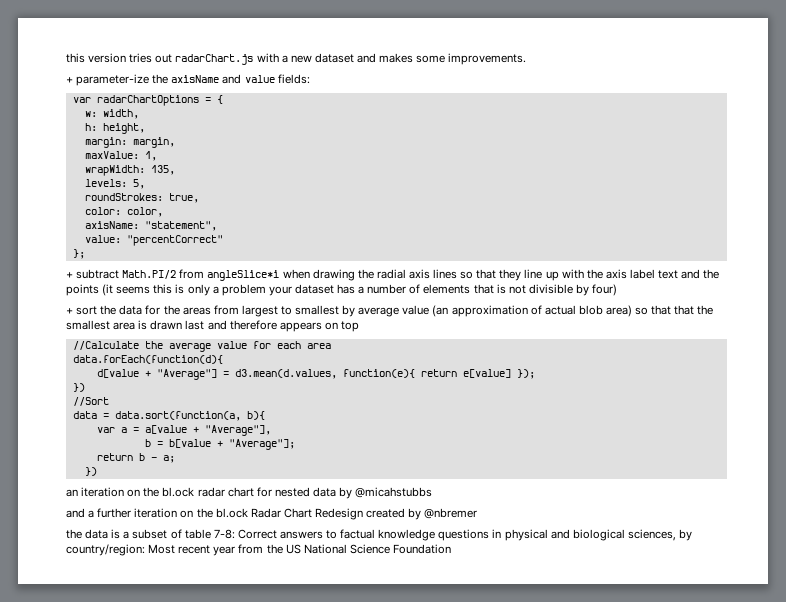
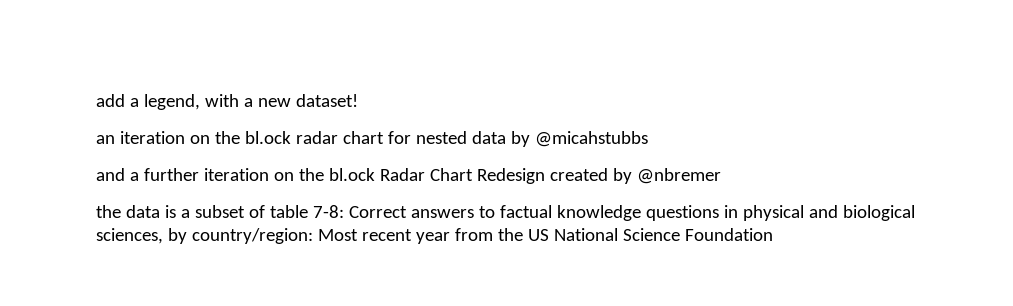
[66,53,527,65] [66,74,310,86] [72,95,223,106] [84,109,139,119] [84,123,145,134] [84,137,175,148] [84,151,157,161] [84,165,175,176] [84,179,145,189] [84,193,199,203] [84,207,163,217] [84,221,217,231] [84,235,223,246] [72,249,85,259] [66,269,720,281] [66,284,618,296] [66,305,714,317] [66,320,359,332] [72,341,331,352] [72,355,223,364] [96,369,535,380] [72,383,85,392] [72,397,109,406] [72,411,265,421] [96,425,271,436] [144,439,295,450] [96,453,175,463] [84,467,97,476] this version tries out radarChart.js with a new dataset and makes some improvements. // + parameter-ize the axisName and value fields: // var radarChartOptions = { // w: width, // h: height, // margin: margin, // maxValue: 1, // wrapWidth: 135, // levels: 5, // roundStrokes: true, // color: color, // axisName: "statement", // value: "percentCorrect" // }; // + subtract Math.PI/2 from angleSlice*i when drawing the radial axis lines so that they line up with the axis label text and the points (it seems this is only a problem your dataset has a number of elements that is not divisible by four) // + sort the data for the areas from largest to smallest by average value (an approximation of actual blob area) so that that the smallest area is drawn last and therefore appears on top // //Calculate the average value for each area // data.forEach(function(d){ // d[value + "Average"] = d3.mean(d.values, function(e){ return e[value] }); // }) // //Sort // data = data.sort(function(a, b){ // var a = a[value + "Average"], // b = b[value + "Average"]; // return b - a; // }) -> [96,94,358,110] add a legend, with a new dataset!

